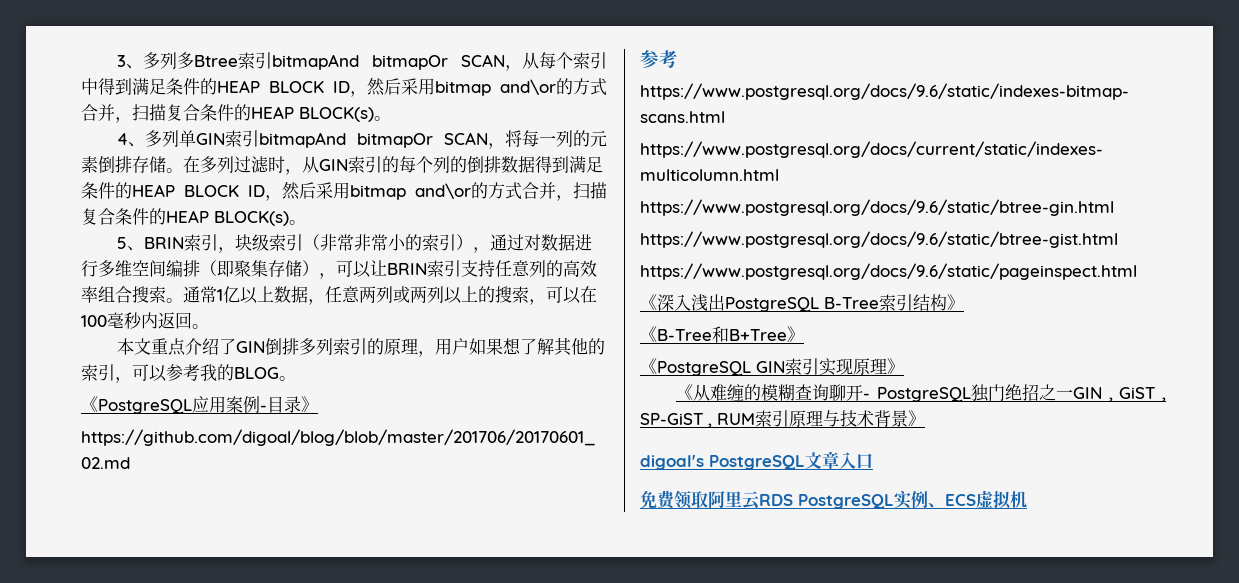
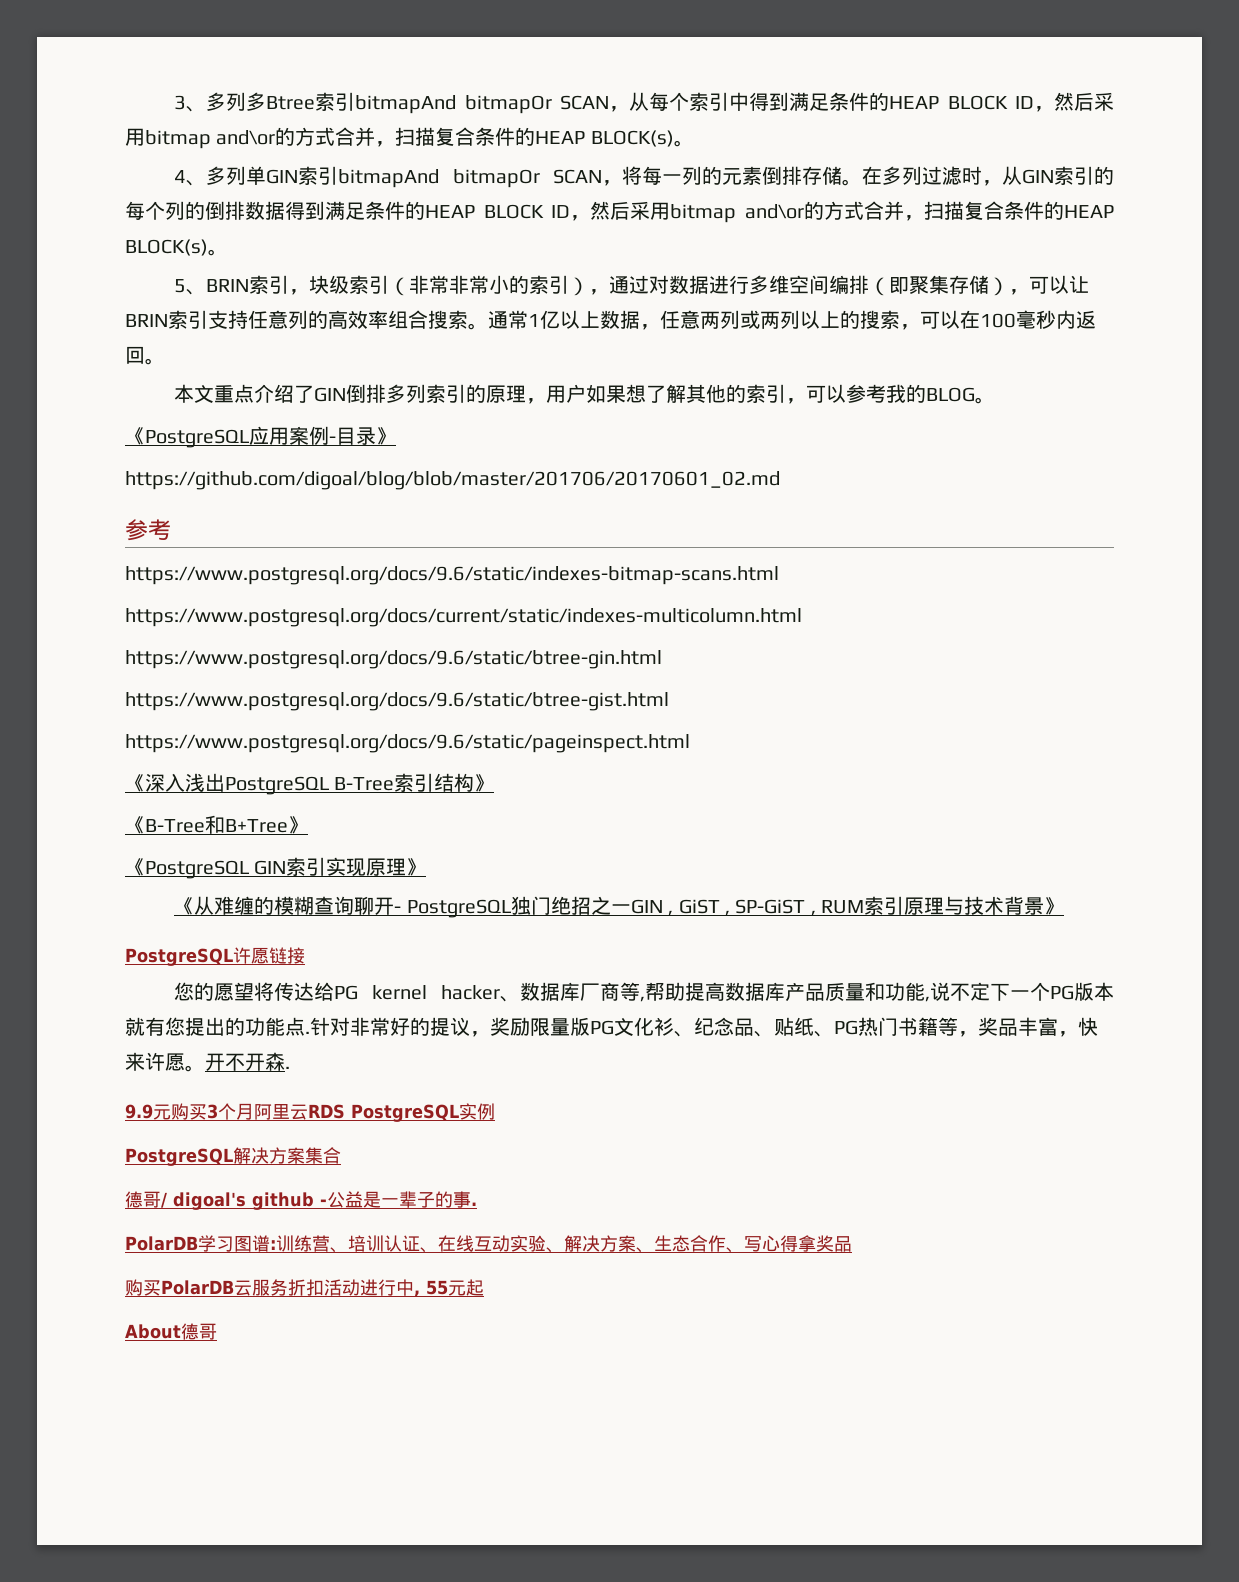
[640,451,873,470] [640,490,708,509] digoal's PostgreSQL文章入口 // 免费领取 -> [125,947,305,966] [174,982,1114,1002] [125,1017,1098,1037] [125,1052,290,1072] [125,1103,254,1120] PostgreSQL许愿链接 // 您的愿望将传达给PG kernel hacker、数据库厂商等,帮助提高数据库产品质量和功能,说不定下一个PG版本就有您提出的功能点.针对非常好的提议，奖励限量版PG文化衫、纪念品、贴纸、PG热门书籍等，奖品丰富，快来许愿。开不开森. // 9.9元购买3个月
[928,490,1027,509] 、ECS虚拟机 -> [125,1147,341,1166] [125,1191,477,1210] [125,1235,852,1253] [125,1279,484,1297] [125,1323,217,1340] // PostgreSQL解决方案集合 // 德哥/ digoal's github -公益是一辈子的事. // PolarDB学习图谱:训练营、培训认证、在线互动实验、解决方案、生态合作、写心得拿奖品 // 购买PolarDB云服务折扣活动进行中, 55元起 // About德哥

